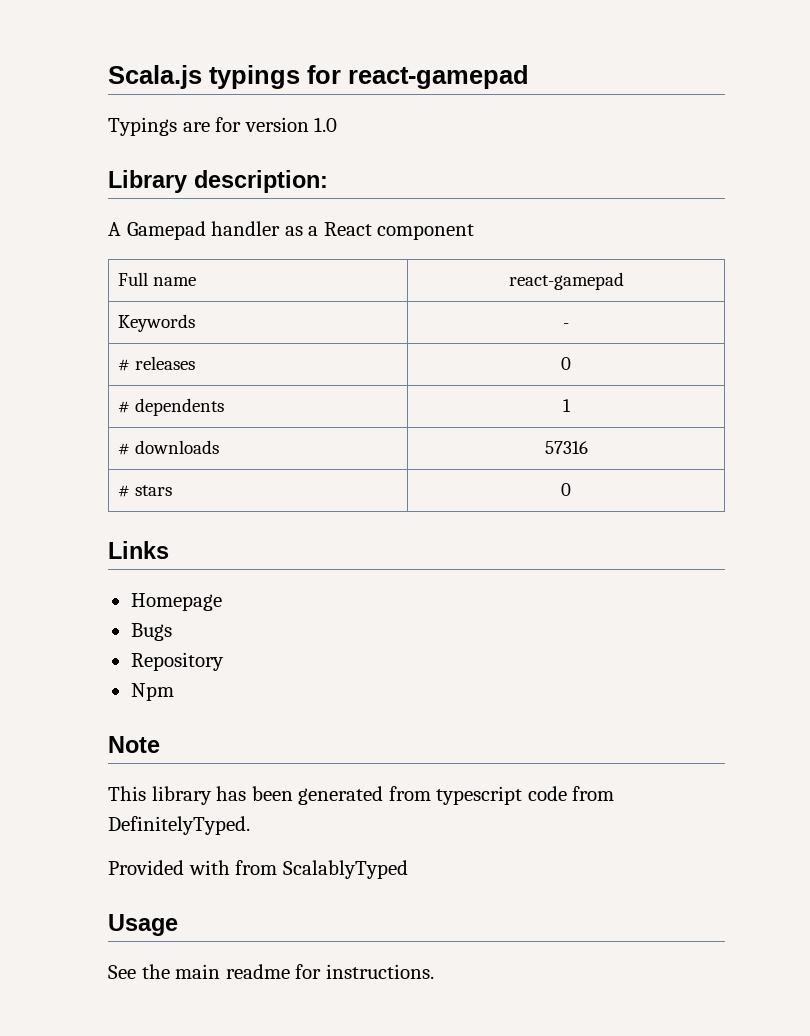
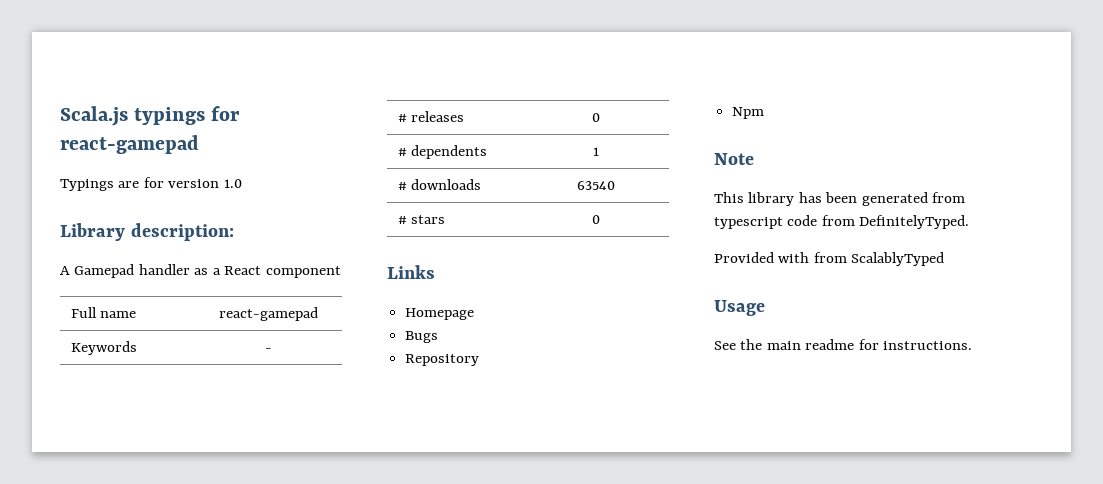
[544,441,588,454] 57316 -> [576,181,615,190] 63540

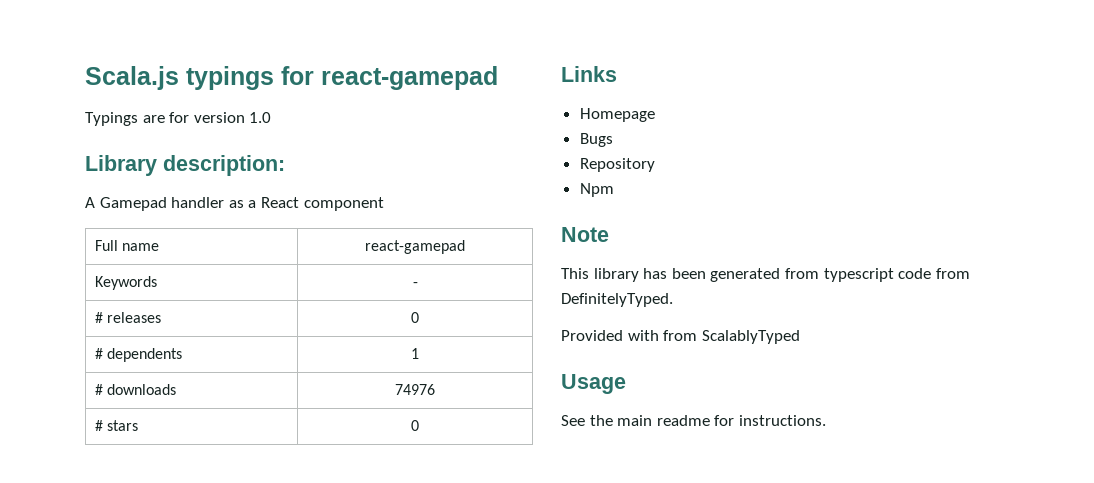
[576,181,615,190] 63540 -> [395,384,435,395] 74976

